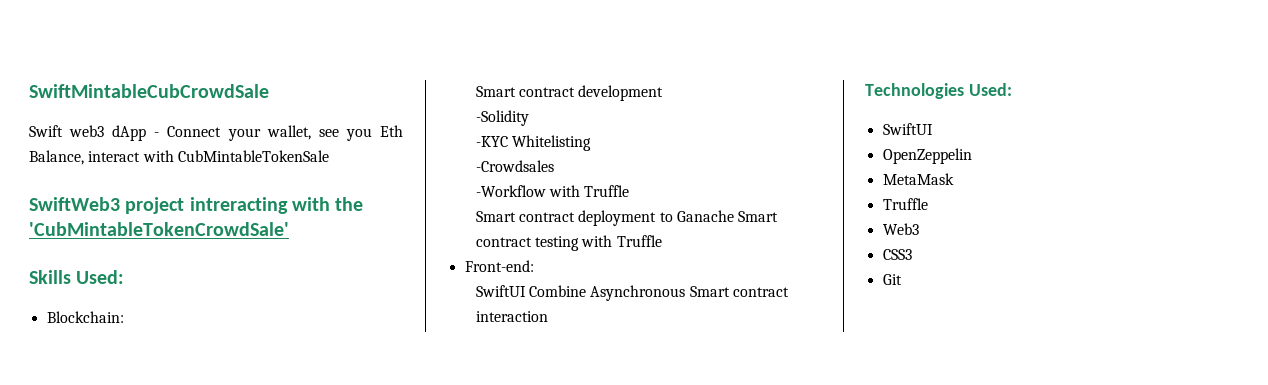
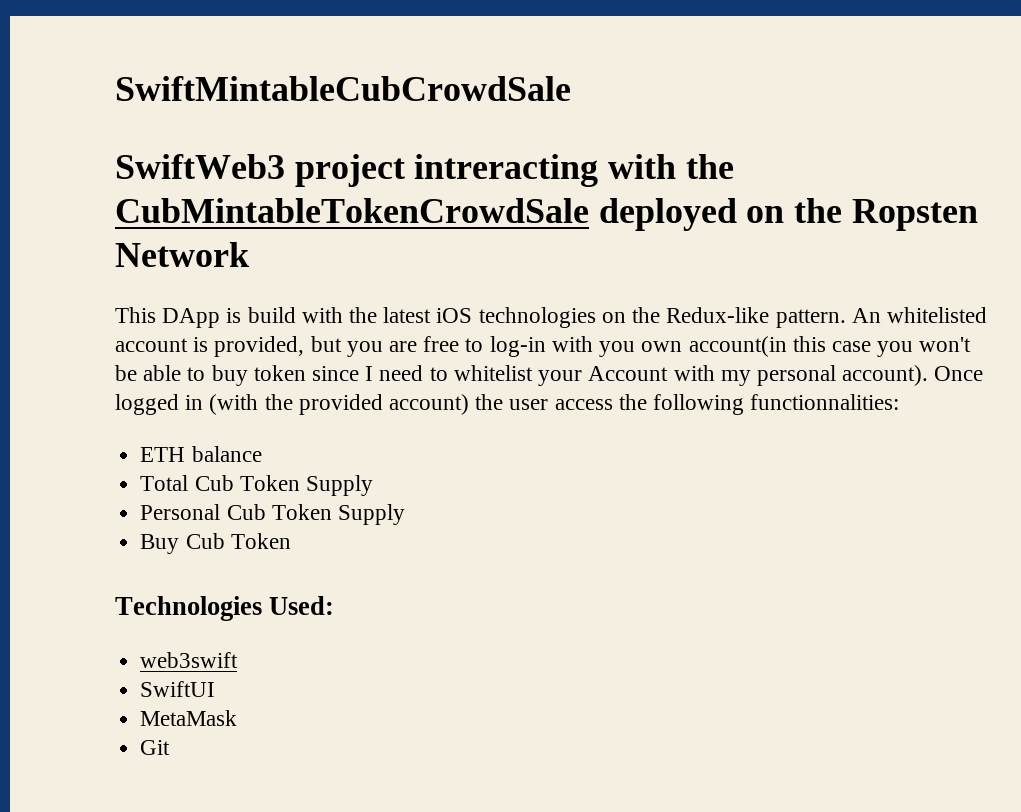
[29,125,403,141] [29,150,329,165] // Swift web3 dApp - Connect your wallet, see you Eth Balance, interact with CubMintableTokenSale -> (571, 88) none
[29,222,289,236] [29,270,125,284] [46,311,124,323] [475,85,664,101] [475,110,529,126] [475,135,591,151] [475,160,554,172] [475,185,630,197] [475,210,779,226] [475,235,662,251] [464,260,534,272] [475,285,789,301] [475,311,548,322] 'CubMintableTokenCrowdSale' // Skills Used: // Blockchain: // Smart contract development // -Solidity // -KYC Whitelisting // -Crowdsales // -Workflow with Truffle // Smart contract deployment to Ganache Smart contract testing with Truffle // Front-end: // SwiftUI Combine Asynchronous Smart contract interaction -> [115,198,978,231] [115,242,249,267] [115,307,987,328] [115,336,972,357] [115,365,984,386] [115,394,900,415] [140,446,262,462] [140,475,373,496] [140,504,405,525] [140,533,291,554] CubMintableTokenCrowdSale deployed on the Ropsten Network // This DApp is build with the latest iOS technologies on the Redux-like pattern. An whitelisted account is provided, but you are free to log-in with you own account(in this case you won't be able to buy token since I need to whitelist your Account with my personal account). Once logged in (with the provided account) the user access the following functionnalities: // ETH balance // Total Cub Token Supply // Personal Cub Token Supply // Buy Cub Token
[882,123,933,135] [882,148,972,164] // SwiftUI // OpenZeppelin -> [140,652,239,668] [140,681,216,697] // web3swift // SwiftUI
[882,198,928,210] [882,223,919,235] [882,249,912,260] // Truffle // Web3 // CSS3 -> (238, 718) none

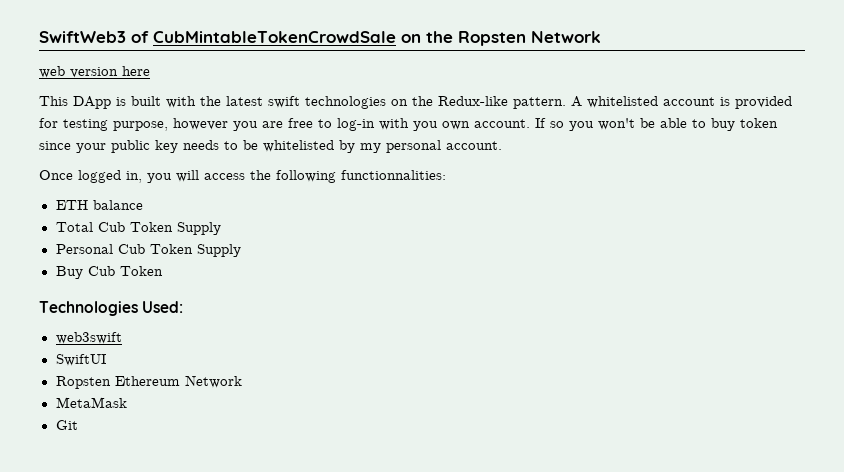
[115,76,571,101] [115,154,734,187] [115,198,737,231] SwiftMintableCubCrowdSale // SwiftWeb3 project intreracting with the CubMintableTokenCrowdSale deployed -> [39,31,396,43] SwiftWeb3 of CubMintableTokenCrowdSale
(249, 254) none -> [39,66,150,78] // web version here
[247,307,296,323] build -> [131,96,161,106] built
[436,308,473,323] iOS -> [268,96,300,108] swift
[851,308,881,323] An -> [571,96,582,107] A
[214,336,342,357] provided, but -> [735,96,792,109] [39,118,228,131] provided for testing purpose, however
[688,336,871,357] account(in this case -> [474,118,564,128] account. If so
[365,365,715,386] I need to whitelist your Account with -> [76,140,355,153] your public key needs to be whitelisted by
[842,365,929,386] account). -> [446,141,502,150] account. //
[185,394,549,415] in (with the provided account) the user -> [126,170,199,183] in, you will
(216, 689) none -> [55,375,242,389] // Ropsten Ethereum Network

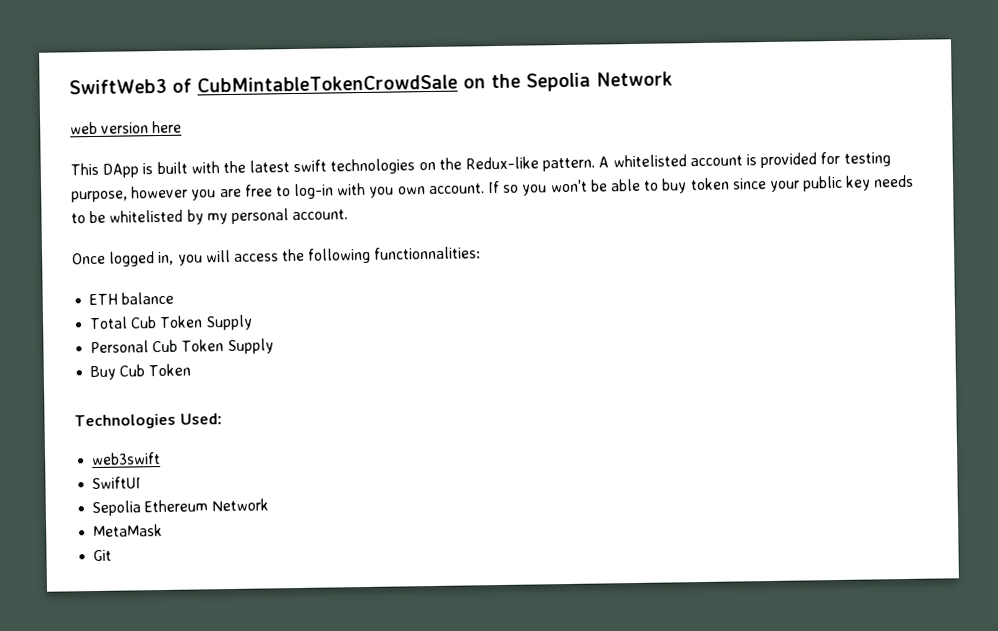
[458,31,526,46] Ropsten -> [525,72,591,92] Sepolia
[55,376,111,389] Ropsten -> [92,500,142,517] Sepolia

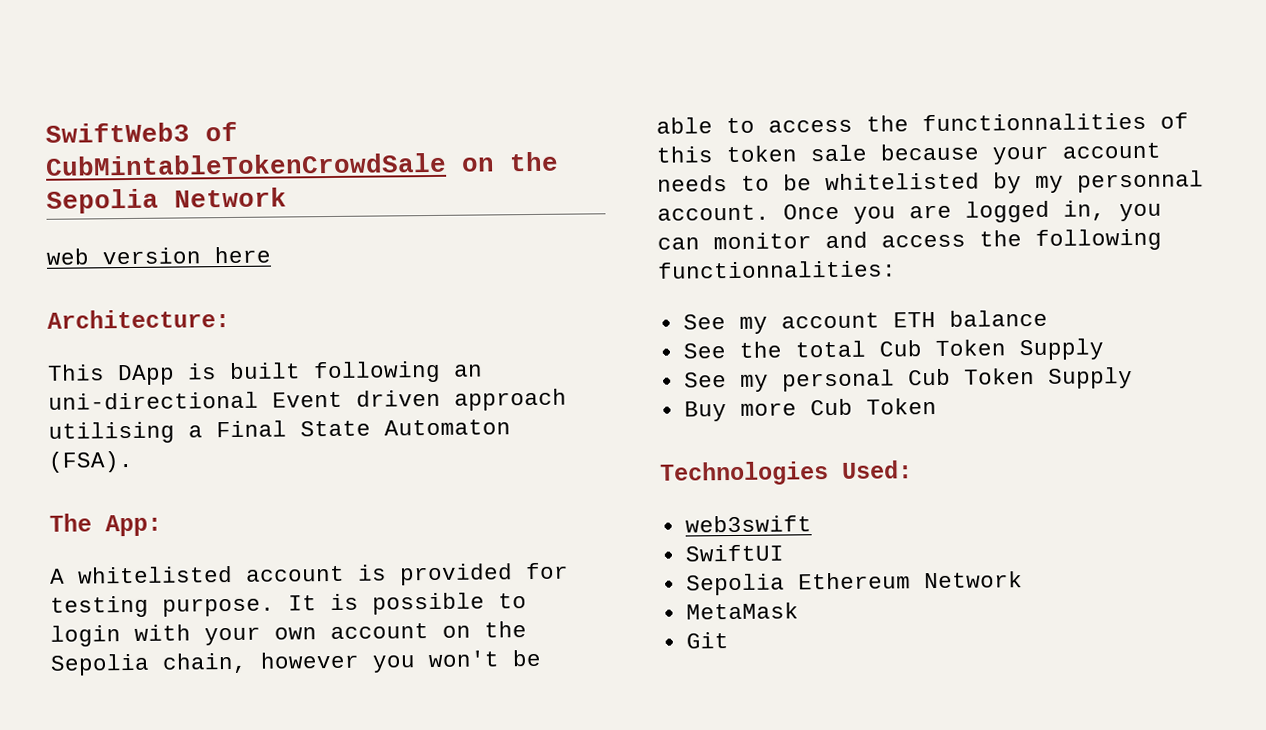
(183, 127) none -> [47,309,230,329] // Architecture:
[190,156,596,175] with the latest swift technologies on the Redux-like pattern. -> [313,360,483,384] [48,388,567,411] [48,419,511,444] [48,450,134,473] [49,513,162,537] following an uni-directional Event driven approach utilising a Final State Automaton (FSA). // The App: //
[71,175,872,203] purpose, however you are free to log-in with you own account. If so you won't be able to buy token since your public key -> [162,592,527,617] [50,621,527,647] [50,649,541,676] [656,112,1189,134] [656,142,1161,165] purpose. It is possible to login with your own account on the Sepolia chain, however you won't be able to access the functionnalities of this token sale because your account
[230,208,349,224] [72,249,231,267] personal account. // Once logged in, you will -> [1077,170,1204,193] [657,200,1162,224] [657,231,868,250] personnal account. Once you are logged in, you can monitor and
(482, 253) none -> [682,312,880,334] See my account
[89,314,253,331] [90,340,150,354] Total Cub Token Supply // Personal -> [682,338,1104,361] [683,369,895,392] See the total Cub Token Supply // See my personal
(117, 373) none -> [739,402,797,416] more

